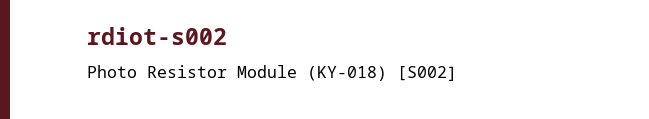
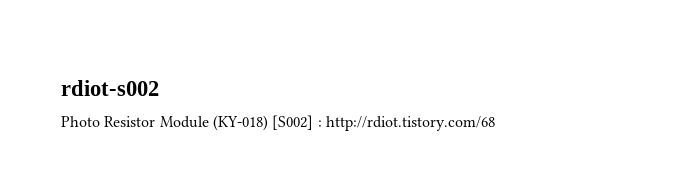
(457, 73) none -> [317,116,495,131] : http://rdiot.tistory.com/68

